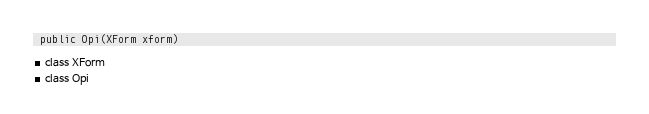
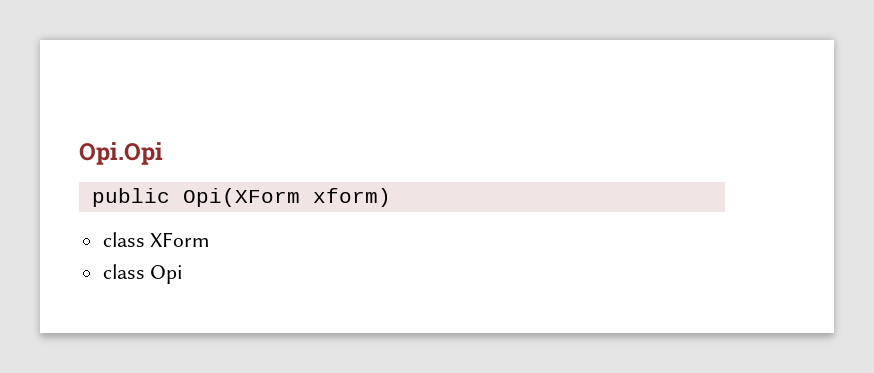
(39, 40) none -> [79,142,163,165] Opi.Opi //

